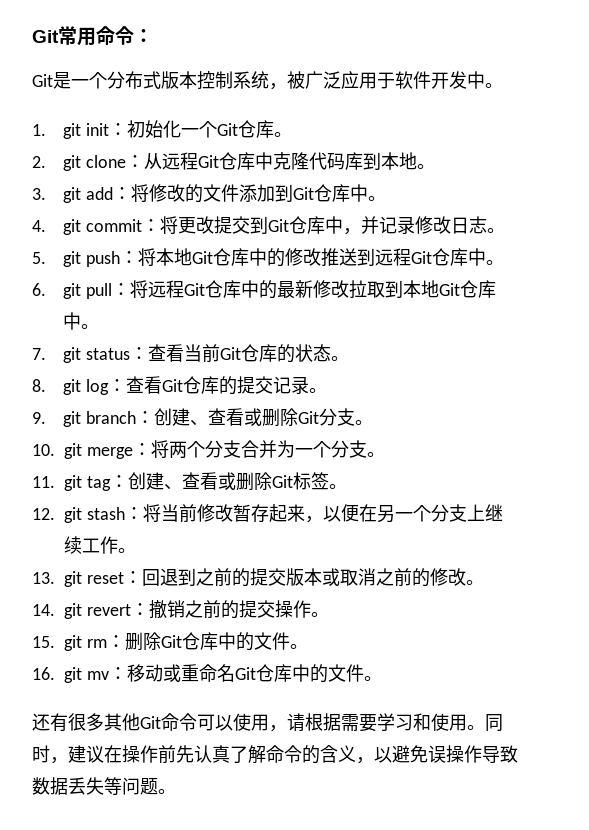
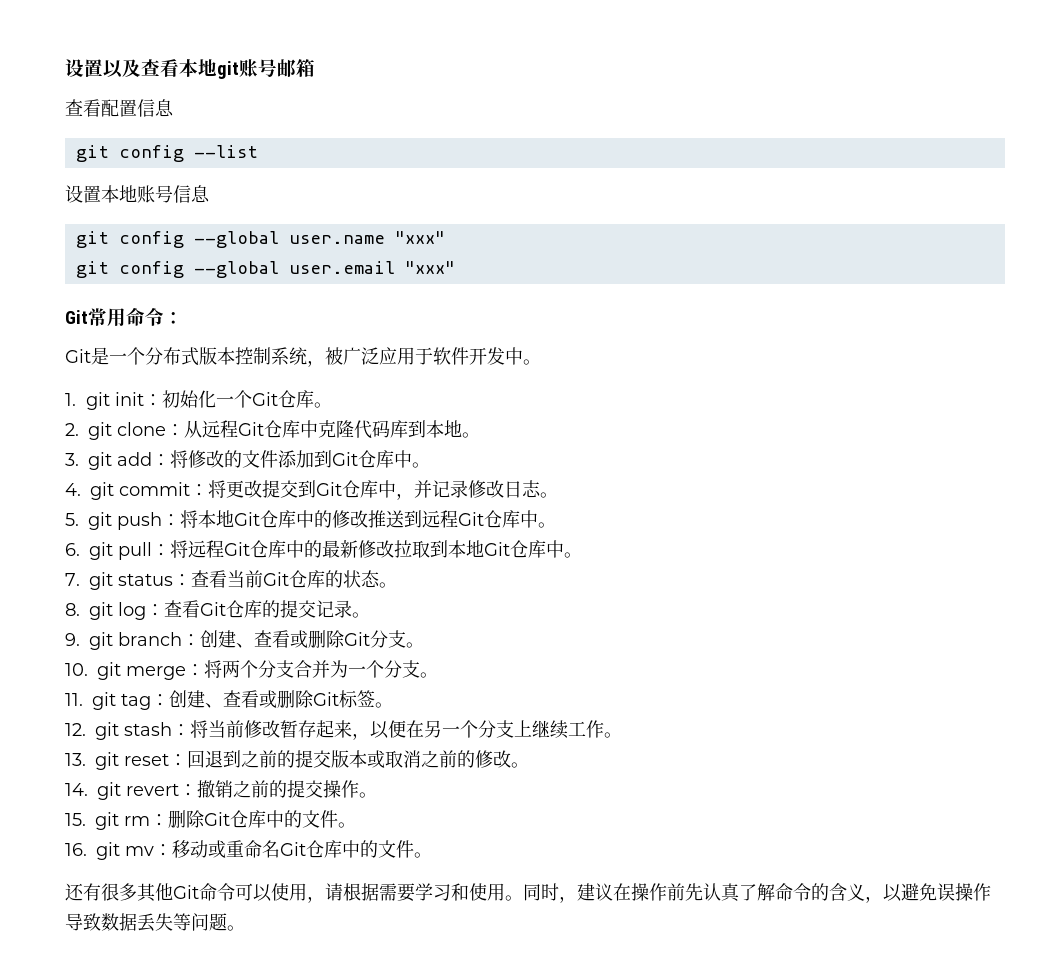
(32, 36) none -> [65,59,315,79] [65,99,174,117] [75,145,258,162] [65,185,210,203] [75,231,445,248] [75,261,455,278] 设置以及查看本地git账号邮箱 // 查看配置信息 // git config --list // 设置本地账号信息 // git config --global user.name "xxx" // git config --global user.email "xxx" //

